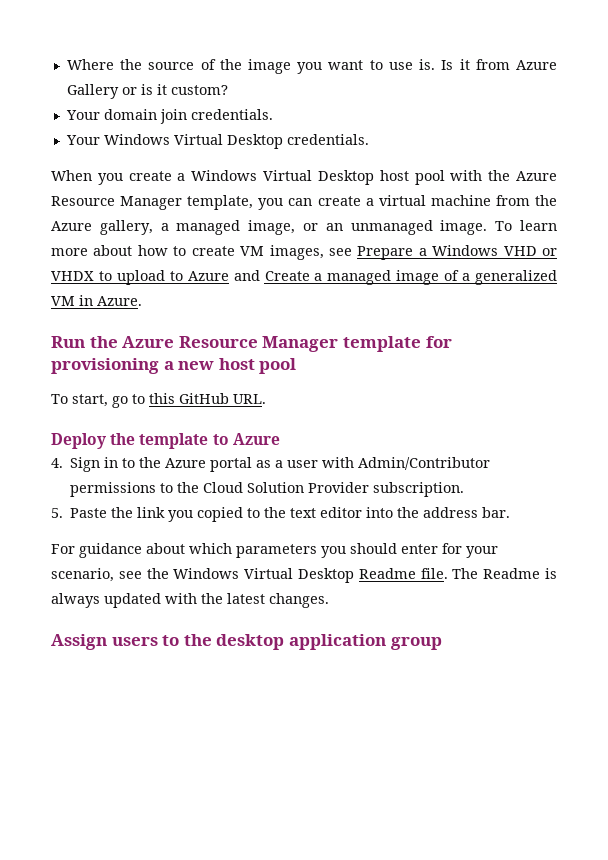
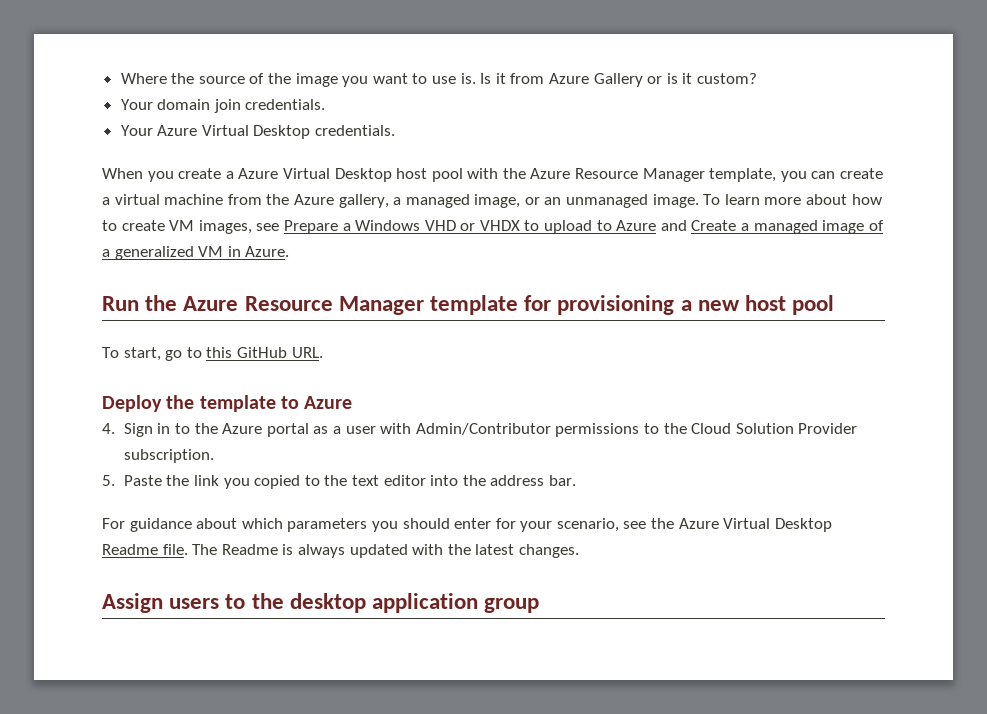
[103,134,170,145] Windows -> [157,125,198,136] Azure
[191,170,258,181] Windows -> [238,168,279,179] Azure
[173,568,240,579] Windows -> [678,518,719,529] Azure

